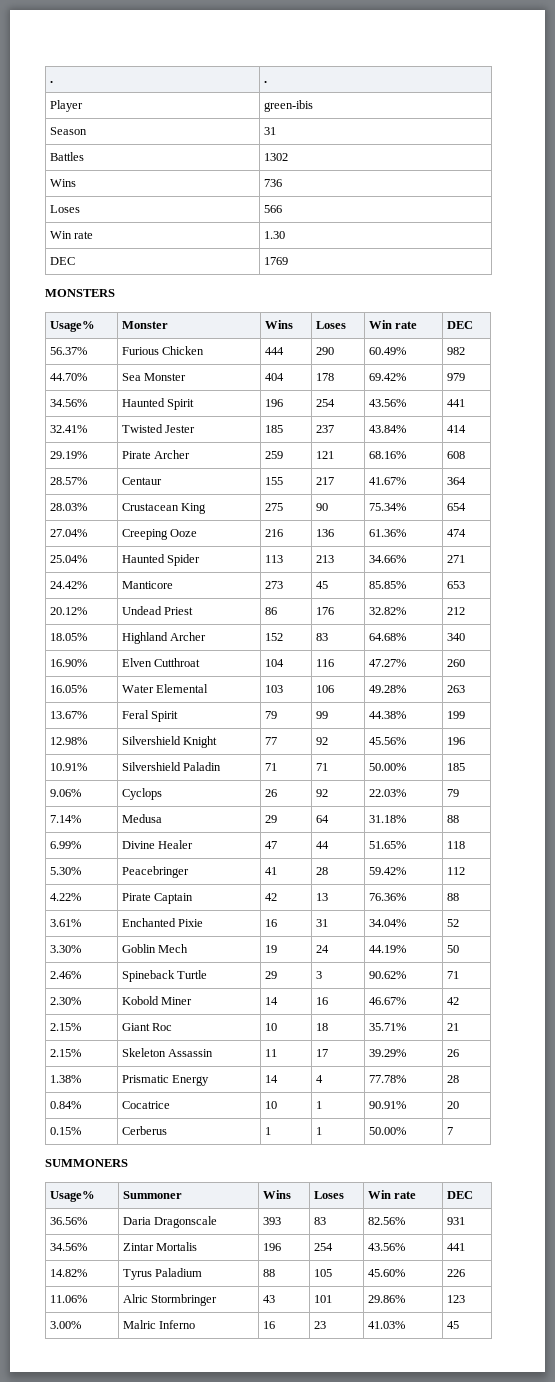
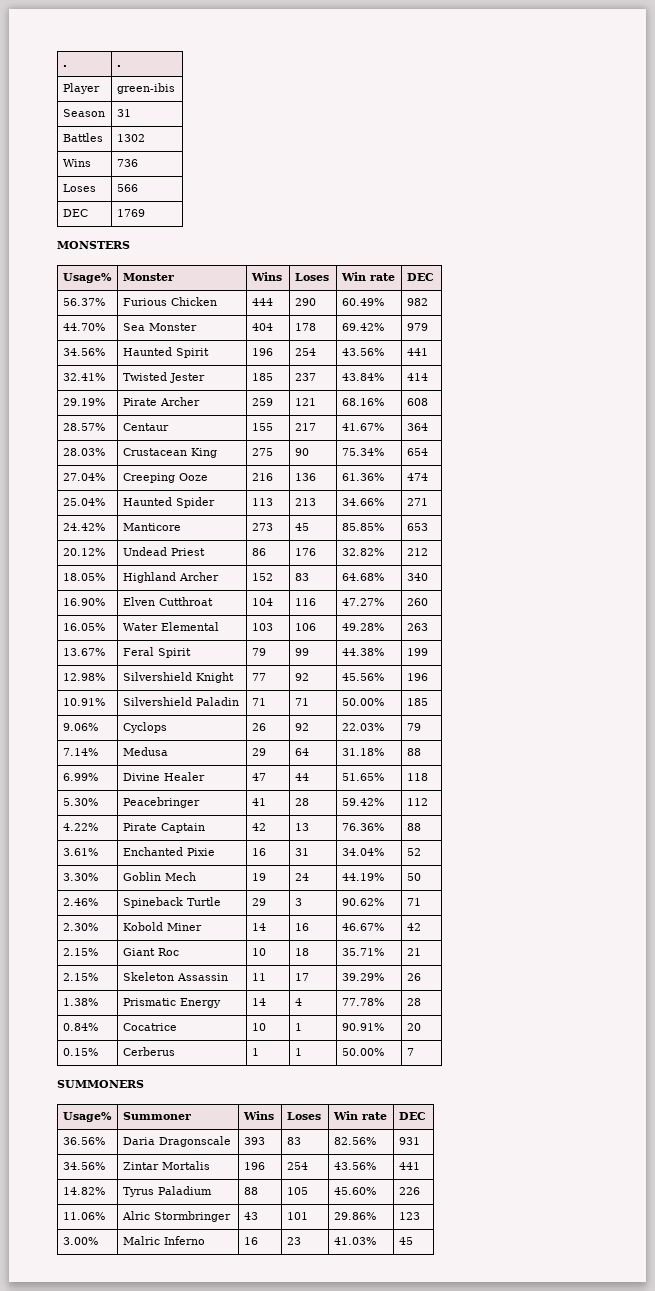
[50,231,94,239] [264,231,286,239] // Win rate | 1.30 -> (138, 188) none

